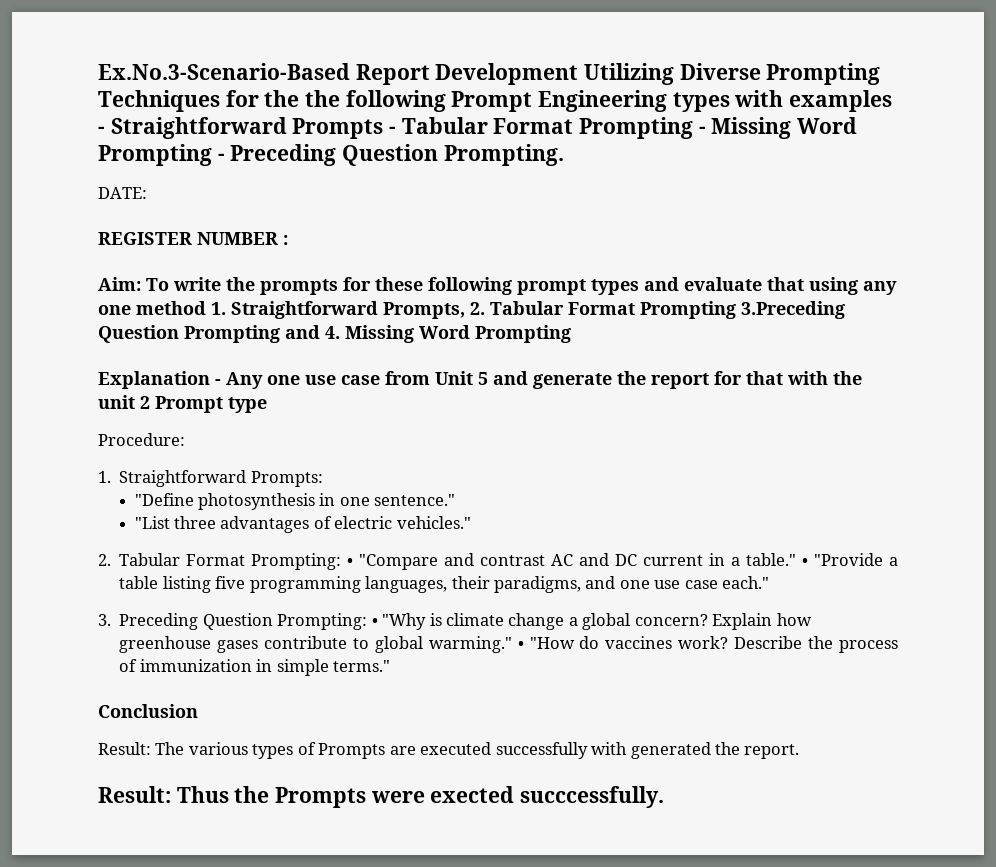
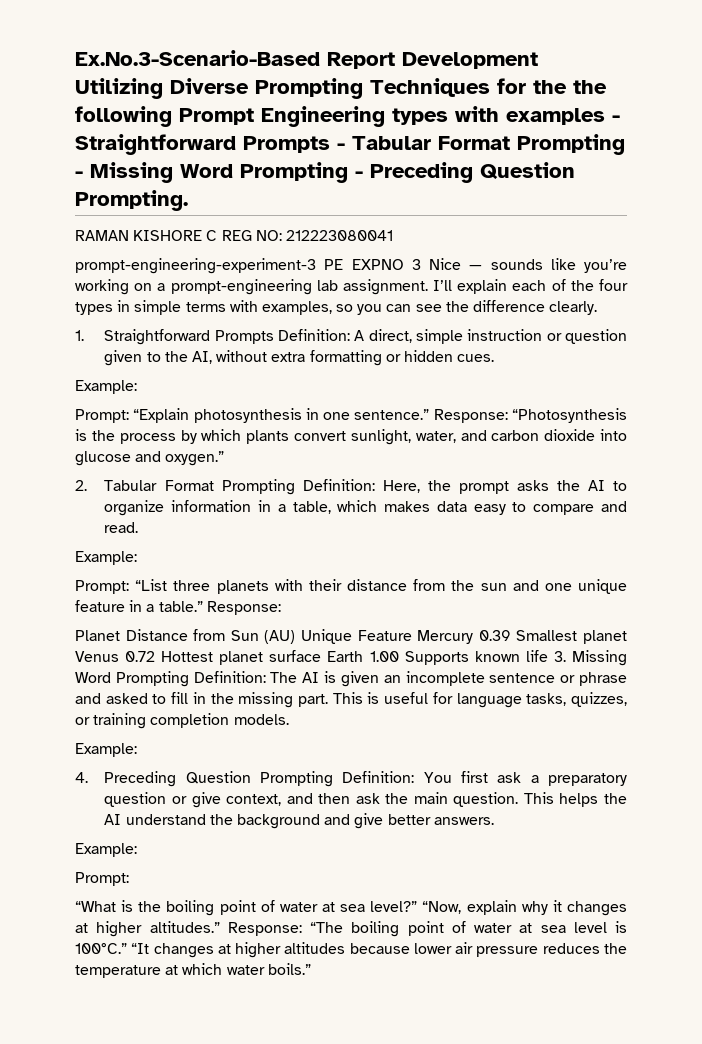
[98,187,147,199] [98,232,288,245] [98,277,897,295] [98,301,845,319] [98,325,571,343] [98,371,862,389] [98,395,267,413] [98,433,185,446] [98,470,323,487] [134,493,456,510] [134,516,471,533] [98,553,898,570] [119,576,770,593] [98,613,812,630] [119,636,898,653] [119,659,391,676] [98,704,198,718] [98,742,800,759] [98,786,665,808] DATE: // REGISTER NUMBER : // Aim: To write the prompts for these following prompt types and evaluate that using any one method 1. Straightforward Prompts, 2. Tabular Format Prompting 3.Preceding Question Prompting and 4. Missing Word Prompting // Explanation - Any one use case from Unit 5 and generate the report for that with the unit 2 Prompt type // Procedure: // 1. Straightforward Prompts: // "Define photosynthesis in one sentence." // "List three advantages of electric vehicles." // 2. Tabular Format Prompting: • "Compare and contrast AC and DC current in a table." • "Provide a table listing five programming languages, their paradigms, and one use case each." // 3. Preceding Question Prompting: • "Why is climate change a global concern? Explain how greenhouse gases contribute to global warming." • "How do vaccines work? Describe the process of immunization in simple terms." // Conclusion // Result: The various types of Prompts are executed successfully with generated the report. // Result: Thus the Prompts were exected succcessfully. -> [75,230,393,241] [75,258,627,274] [75,279,628,295] [75,300,598,315] [75,329,627,345] [104,350,495,366] [75,380,137,394] [75,408,627,423] [75,429,627,445] [75,451,225,466] [75,479,627,495] [104,500,627,516] [104,522,139,533] [75,551,137,565] [75,579,627,594] [75,600,281,615] [75,629,628,644] [75,650,627,666] [75,671,627,687] [75,692,627,708] [75,713,289,729] [75,743,137,757] [75,771,627,787] [104,792,627,808] [104,813,494,829] [75,843,137,857] [75,872,129,886] [75,900,628,916] [75,921,627,937] [75,942,627,958] [75,963,311,978] RAMAN KISHORE C REG NO: 212223080041 // prompt-engineering-experiment-3 PE EXPNO 3 Nice — sounds like you’re working on a prompt-engineering lab assignment. I’ll explain each of the four types in simple terms with examples, so you can see the difference clearly. // 1. Straightforward Prompts Definition: A direct, simple instruction or question given to the AI, without extra formatting or hidden cues. // Example: // Prompt: “Explain photosynthesis in one sentence.” Response: “Photosynthesis is the process by which plants convert sunlight, water, and carbon dioxide into glucose and oxygen.” // 2. Tabular Format Prompting Definition: Here, the prompt asks the AI to organize information in a table, which makes data easy to compare and read. // Example: // Prompt: “List three planets with their distance from the sun and one unique feature in a table.” Response: // Planet Distance from Sun (AU) Unique Feature Mercury 0.39 Smallest planet Venus 0.72 Hottest planet surface Earth 1.00 Supports known life 3. Missing Word Prompting Definition: The AI is given an incomplete sentence or phrase and asked to fill in the missing part. This is useful for language tasks, quizzes, or training completion models. // Example: // 4. Preceding Question Prompting Definition: You first ask a preparatory question or give context, and then ask the main question. This helps the AI understand the background and give better answers. // Example: // Prompt: // “What is the boiling point of water at sea level?” “Now, explain why it changes at higher altitudes.” Response: “The boiling point of water at sea level is 100°C.” “It changes at higher altitudes because lower air pressure reduces the temperature at which water boils.”

